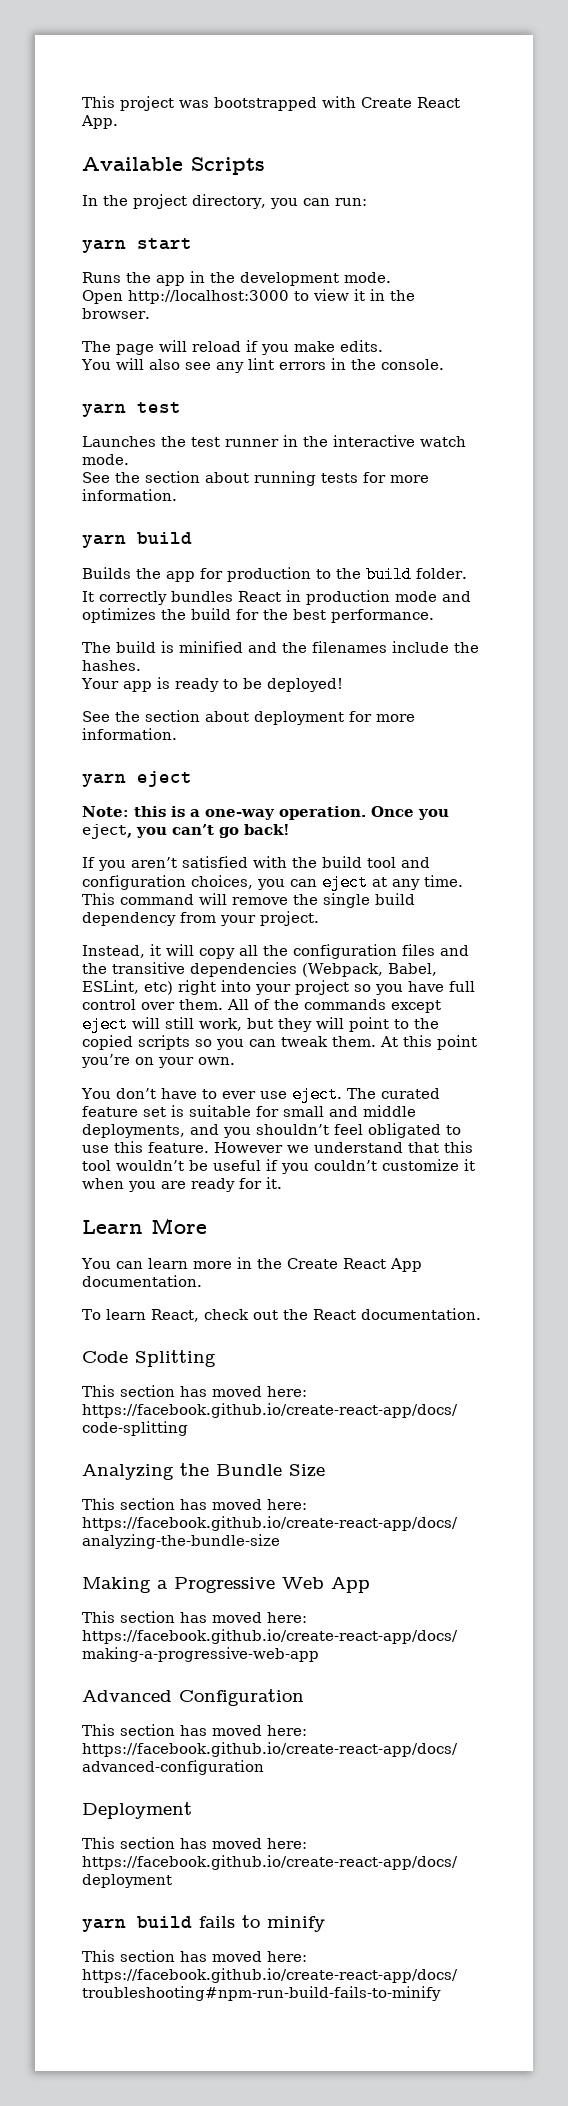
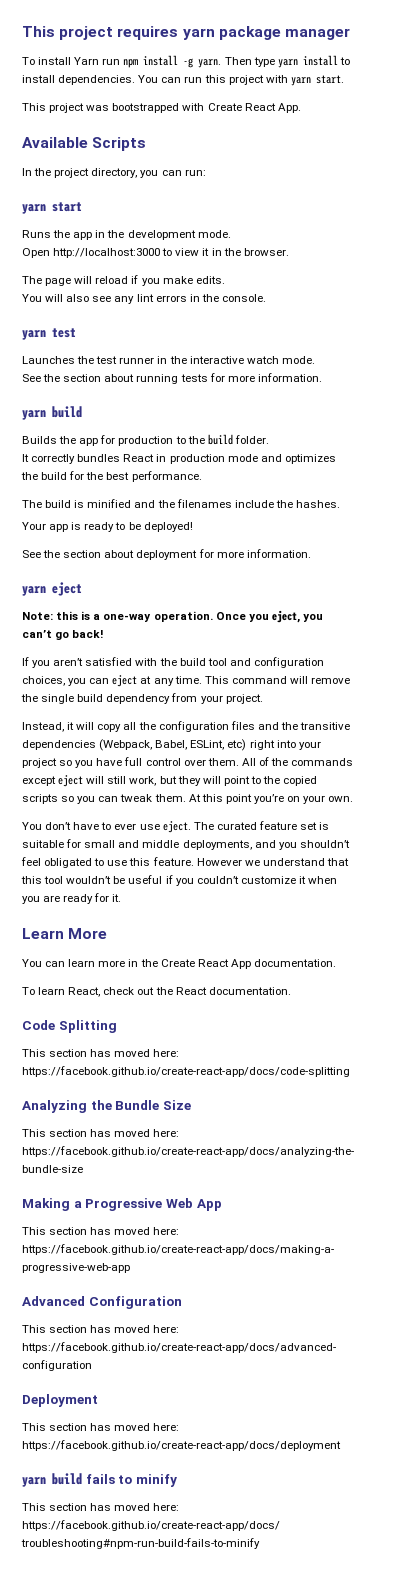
[82,96,174,111] This project -> [22,26,350,40] [22,55,350,68] [22,75,344,86] [22,103,85,113] This project requires yarn package manager // To install Yarn run npm install -g yarn. Then type yarn install to install dependencies. You can run this project with yarn start. // This project

